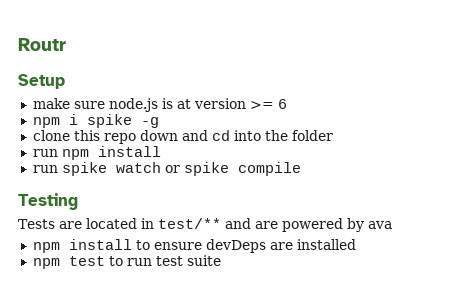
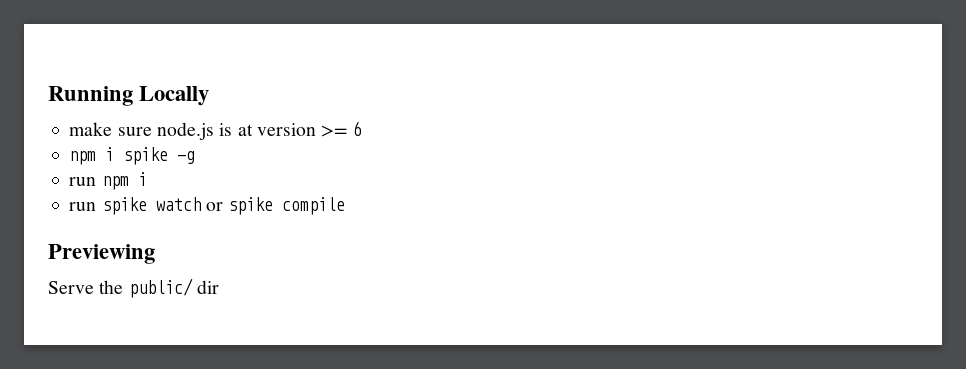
[18,38,66,51] [18,74,65,89] Routr // Setup -> [48,86,210,106] Running Locally
[32,130,333,144] // clone this repo down and cd into the folder -> (196, 157) none
[97,146,161,157] install -> [137,172,147,186] i
[18,193,78,210] [18,218,392,232] [32,239,356,253] [32,255,221,269] Testing // Tests are located in test/** and are powered by ava // npm install to ensure devDeps are installed // npm test to run test suite -> [48,244,155,264] [48,278,219,298] Previewing // Serve the public/ dir

